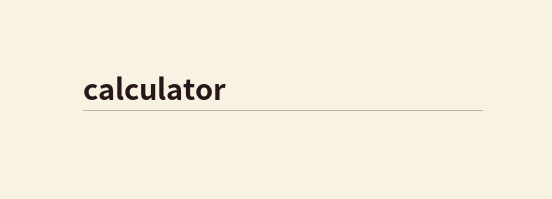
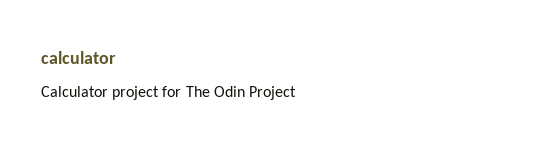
(226, 88) none -> [41,86,296,100] // Calculator project for The Odin Project

